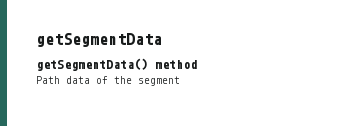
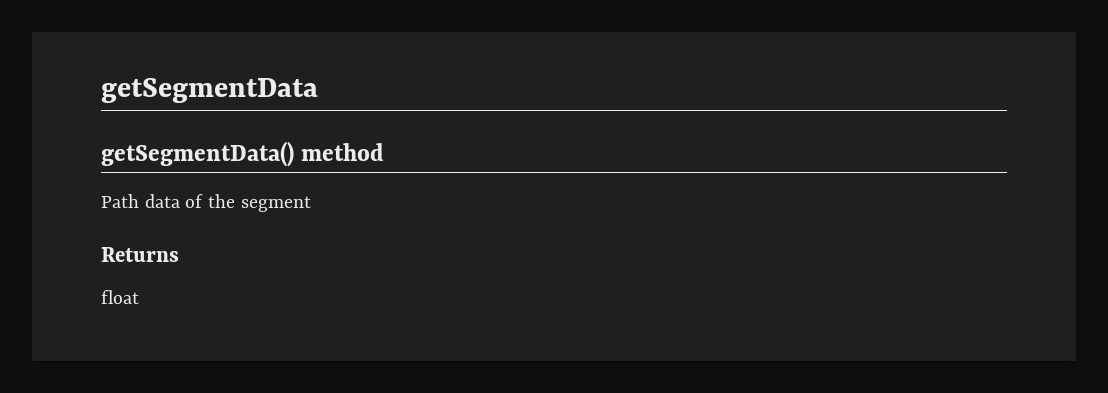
(180, 81) none -> [101,247,179,262] [101,290,139,304] // Returns // float

